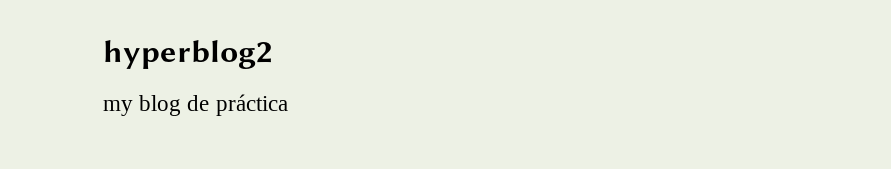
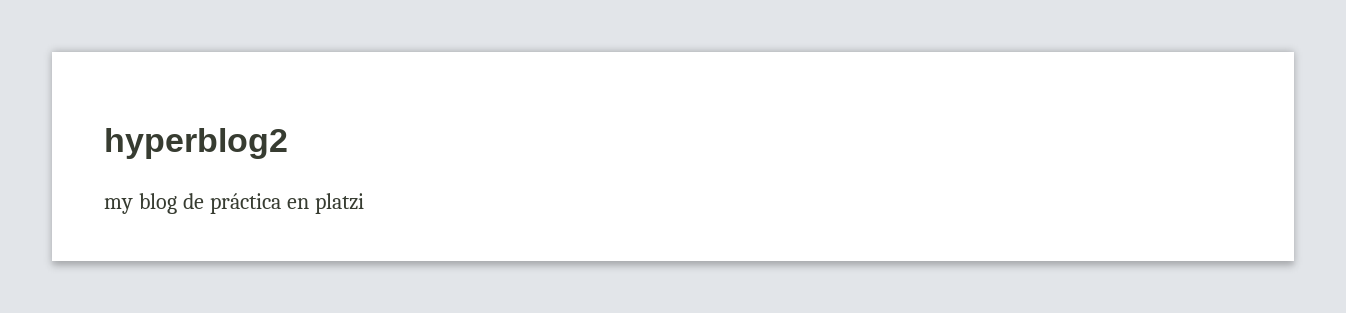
(288, 105) none -> [286,193,364,214] en platzi

